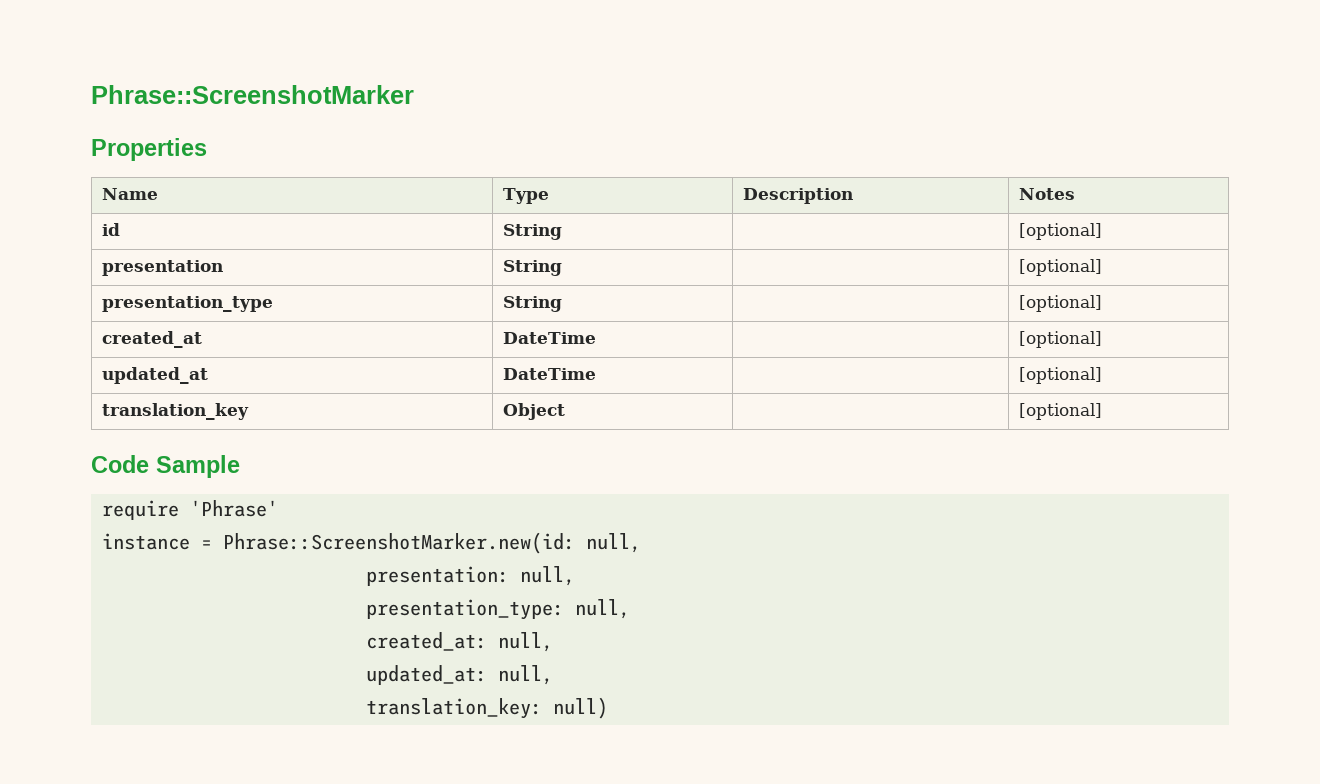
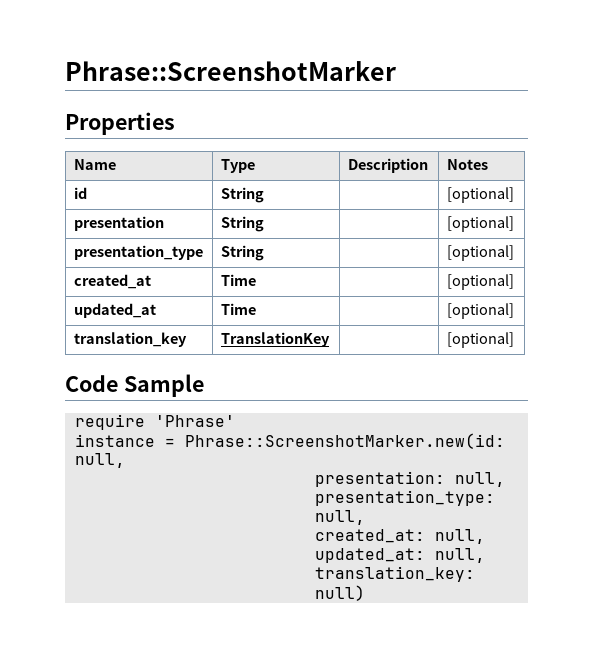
[503,332,597,344] DateTime -> [220,274,256,286] Time
[503,368,597,380] DateTime -> [220,303,256,315] Time
[503,403,566,420] Object -> [220,332,330,347] TranslationKey

